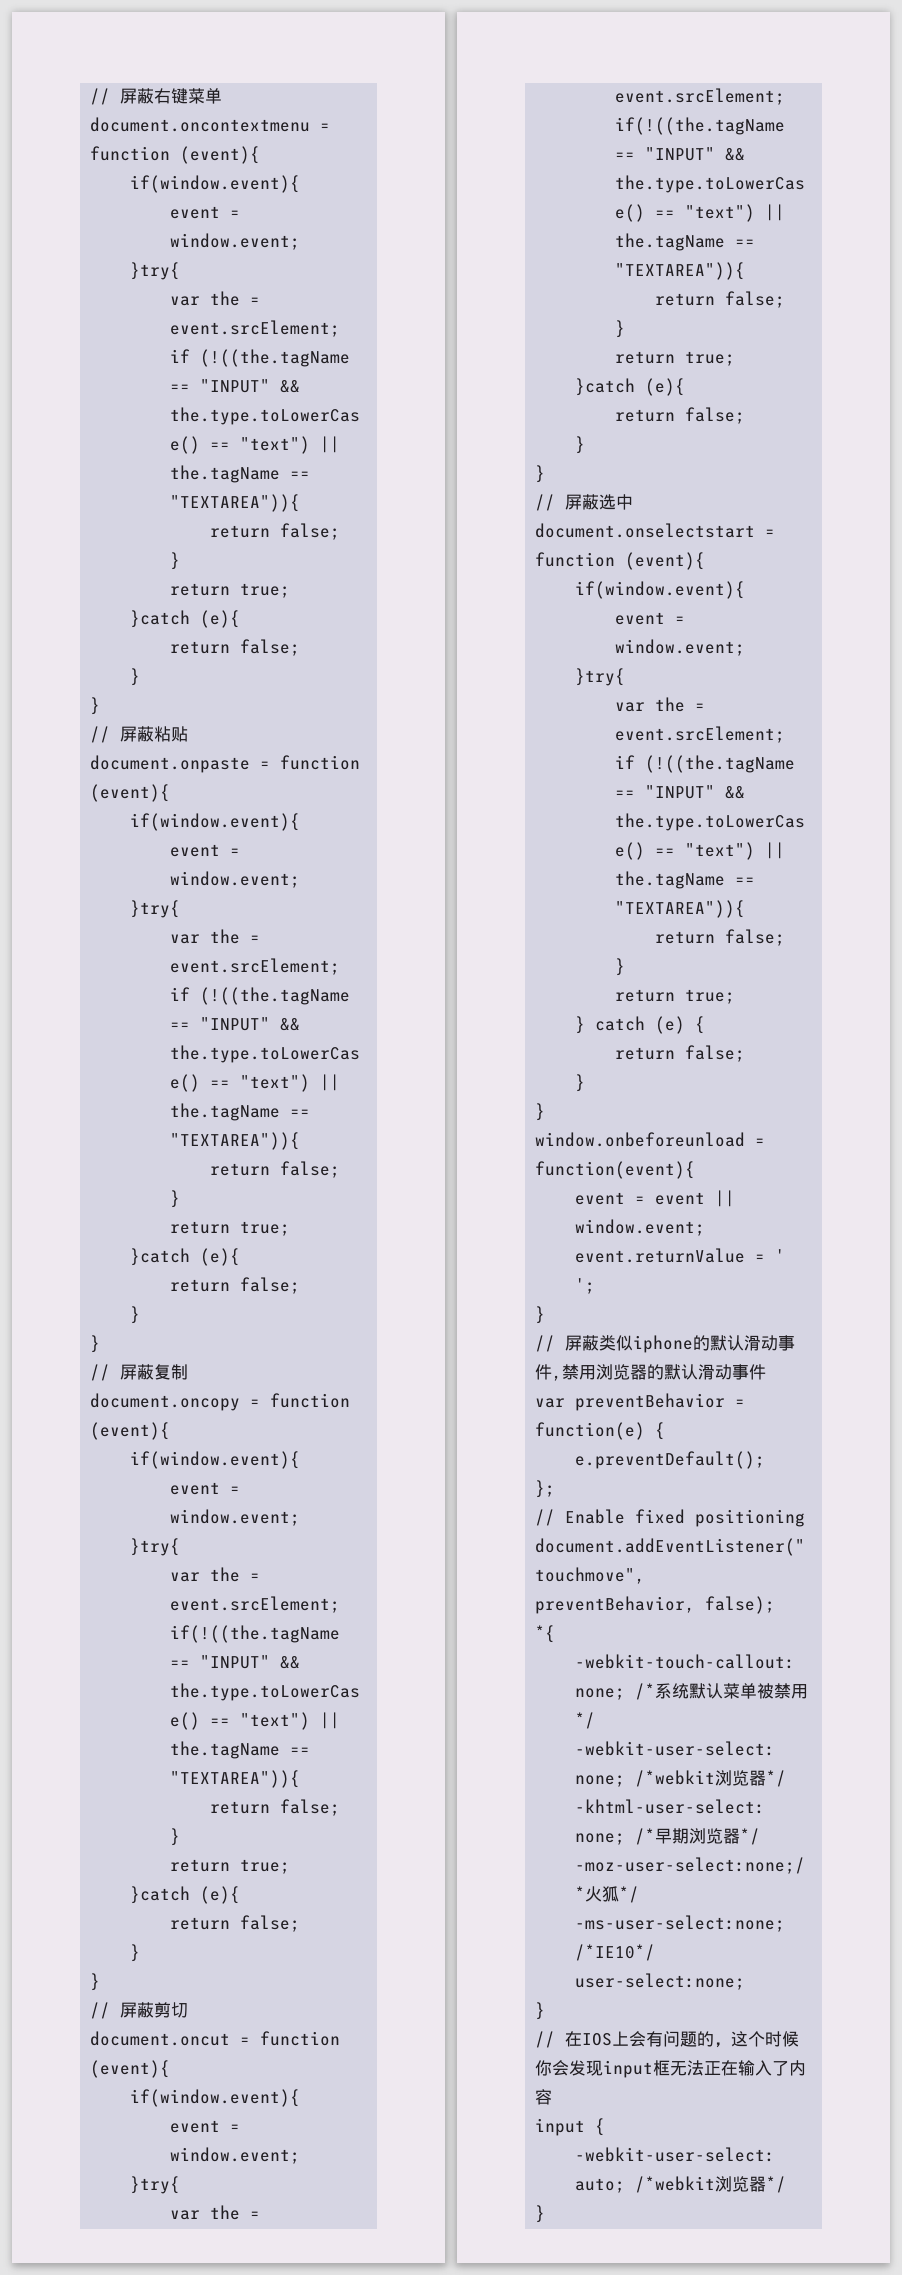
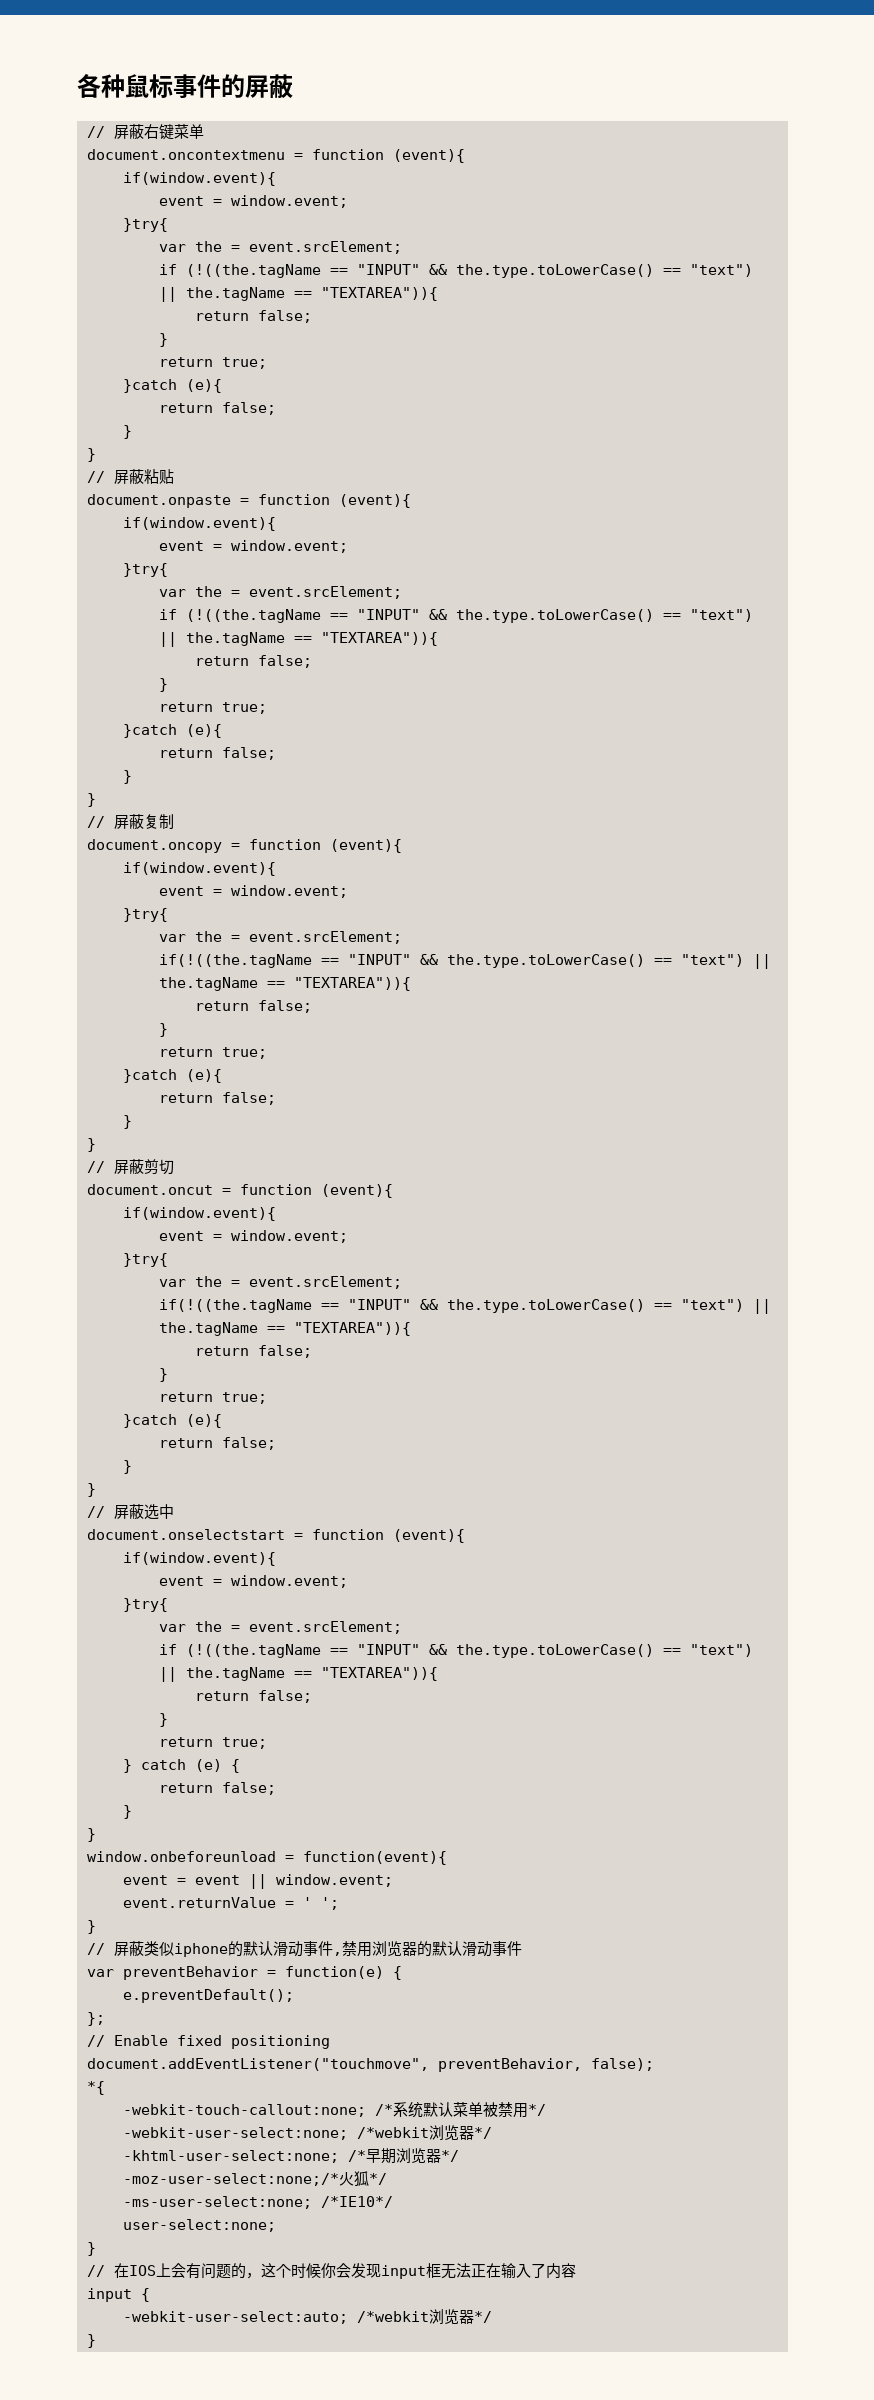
(90, 96) none -> [77,73,293,99] 各种鼠标事件的屏蔽 //

